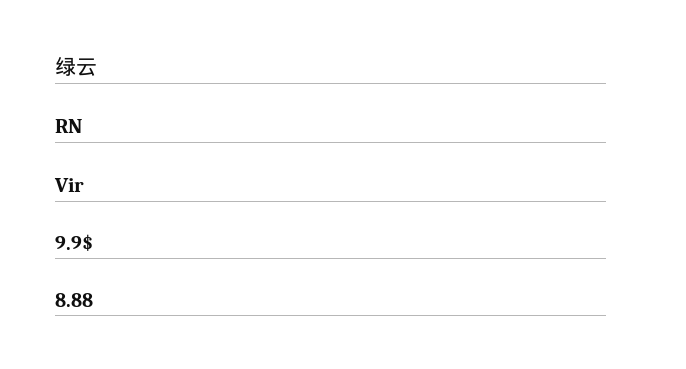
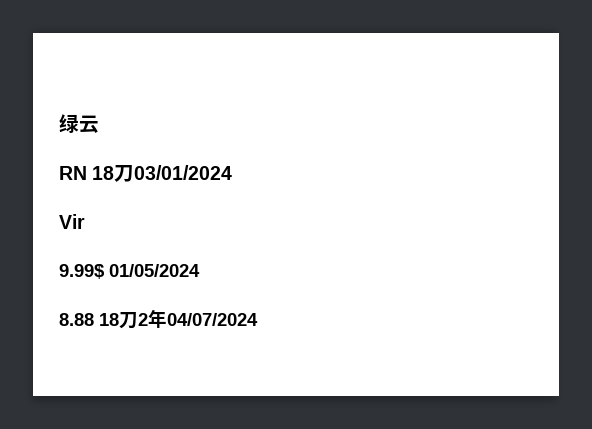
(82, 126) none -> [92,165,233,182] 18刀03/01/2024
[55,234,93,251] 9.9$ -> [59,264,200,279] 9.99$ 01/05/2024
(93, 300) none -> [99,309,258,329] 18刀2年04/07/2024

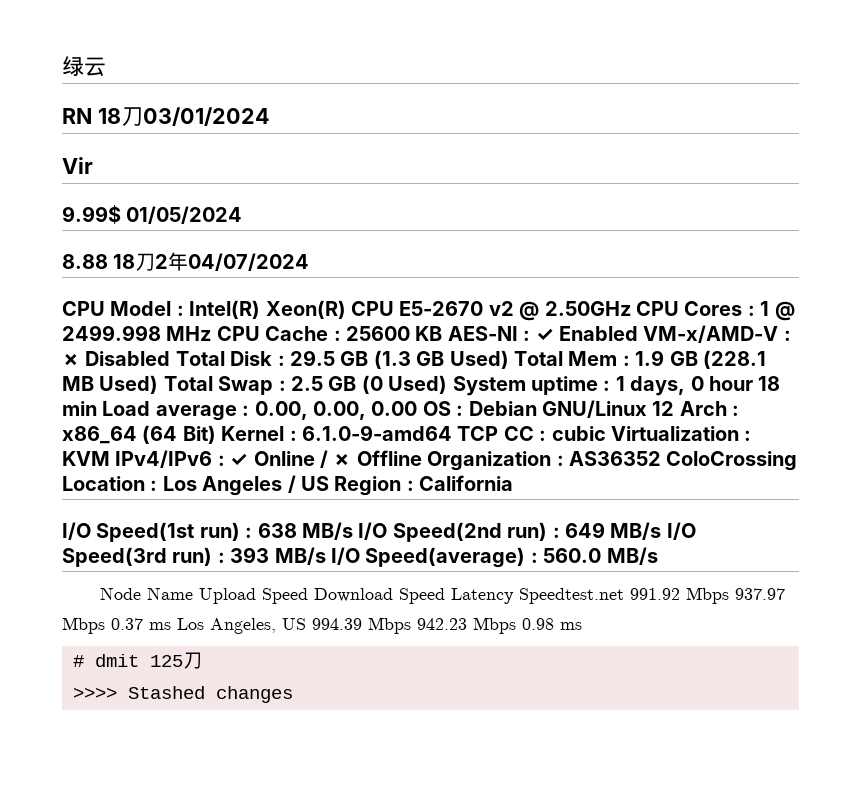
(258, 319) none -> [62,300,795,321] [62,325,791,343] [62,350,766,369] [62,375,781,396] [62,400,740,421] [62,425,752,444] [62,450,798,471] [62,475,514,496] [62,522,696,542] [62,547,658,568] [99,587,785,604] [62,617,582,634] [72,652,202,669] [72,686,293,703] // CPU Model : Intel(R) Xeon(R) CPU E5-2670 v2 @ 2.50GHz CPU Cores : 1 @ 2499.998 MHz CPU Cache : 25600 KB AES-NI : ✓ Enabled VM-x/AMD-V : ✗ Disabled Total Disk : 29.5 GB (1.3 GB Used) Total Mem : 1.9 GB (228.1 MB Used) Total Swap : 2.5 GB (0 Used) System uptime : 1 days, 0 hour 18 min Load average : 0.00, 0.00, 0.00 OS : Debian GNU/Linux 12 Arch : x86_64 (64 Bit) Kernel : 6.1.0-9-amd64 TCP CC : cubic Virtualization : KVM IPv4/IPv6 : ✓ Online / ✗ Offline Organization : AS36352 ColoCrossing Location : Los Angeles / US Region : California // I/O Speed(1st run) : 638 MB/s I/O Speed(2nd run) : 649 MB/s I/O Speed(3rd run) : 393 MB/s I/O Speed(average) : 560.0 MB/s // Node Name Upload Speed Download Speed Latency Speedtest.net 991.92 Mbps 937.97 Mbps 0.37 ms Los Angeles, US 994.39 Mbps 942.23 Mbps 0.98 ms // # dmit 125刀 // >>>> Stashed changes

